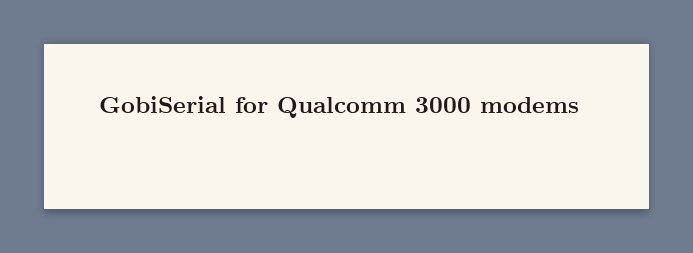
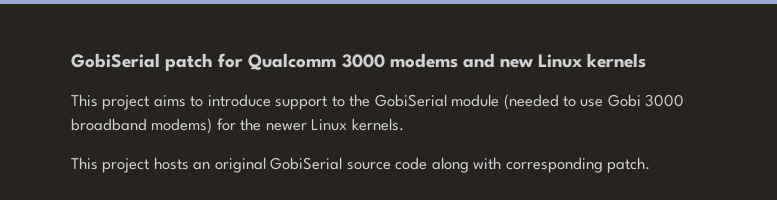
[99,96,226,113] GobiSerial -> [71,53,214,71] GobiSerial patch
(579, 105) none -> [462,53,647,68] [71,94,685,110] [71,118,404,134] [71,157,651,173] and new Linux kernels // This project aims to introduce support to the GobiSerial module (needed to use Gobi 3000 broadband modems) for the newer Linux kernels. // This project hosts an original GobiSerial source code along with corresponding patch.

